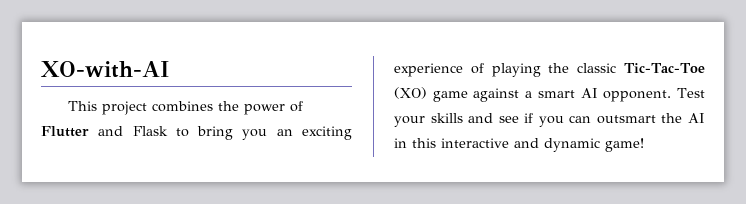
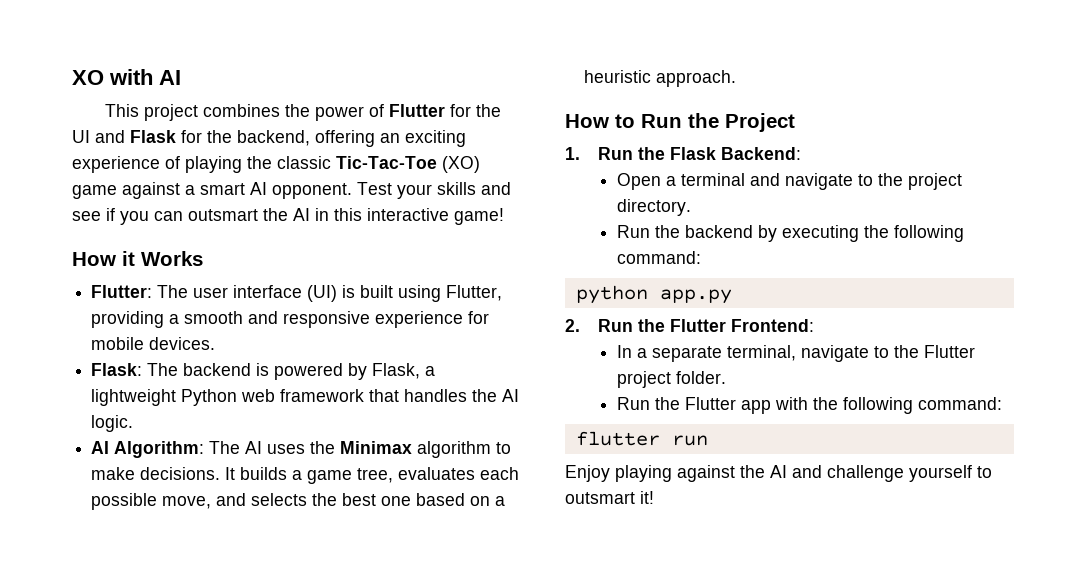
[41,61,169,78] XO-with-AI -> [72,69,181,85] XO with AI
[98,126,268,140] and Flask to bring you -> [450,104,502,117] [72,130,375,147] for the UI and Flask for the backend, offering
[514,138,644,152] and dynamic game! -> [454,208,504,225] [72,251,203,266] [91,285,503,302] [91,311,490,328] [91,337,216,350] [91,363,436,380] [91,389,520,406] [91,415,134,432] [91,441,512,458] [91,467,520,484] [91,493,506,510] [584,70,737,87] [565,113,795,132] [565,147,801,160] [617,173,963,190] [617,199,692,216] [617,225,965,242] [617,251,702,264] [575,285,732,304] [565,319,814,332] [617,345,976,362] [617,371,727,388] [617,397,1003,414] [575,431,708,446] [565,465,992,482] [565,491,654,504] game! // How it Works // Flutter: The user interface (UI) is built using Flutter, providing a smooth and responsive experience for mobile devices. // Flask: The backend is powered by Flask, a lightweight Python web framework that handles the AI logic. // AI Algorithm: The AI uses the Minimax algorithm to make decisions. It builds a game tree, evaluates each possible move, and selects the best one based on a heuristic approach. // How to Run the Project // 1. Run the Flask Backend: // Open a terminal and navigate to the project directory. // Run the backend by executing the following command: // python app.py // 2. Run the Flutter Frontend: // In a separate terminal, navigate to the Flutter project folder. // Run the Flutter app with the following command: // flutter run // Enjoy playing against the AI and challenge yourself to outsmart it!

